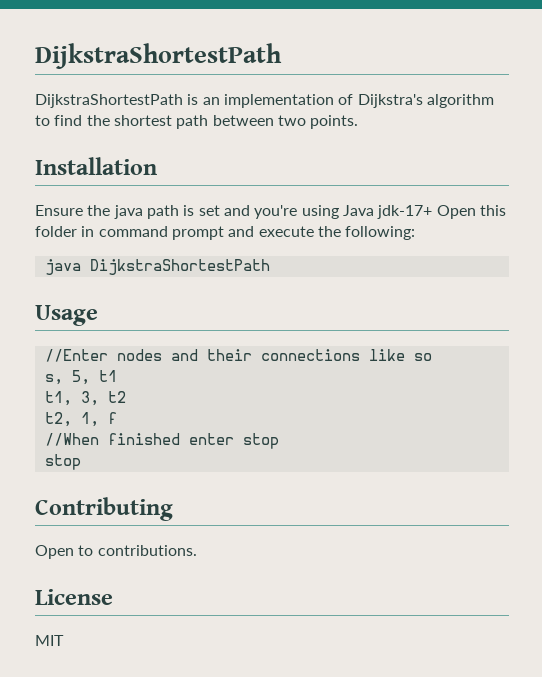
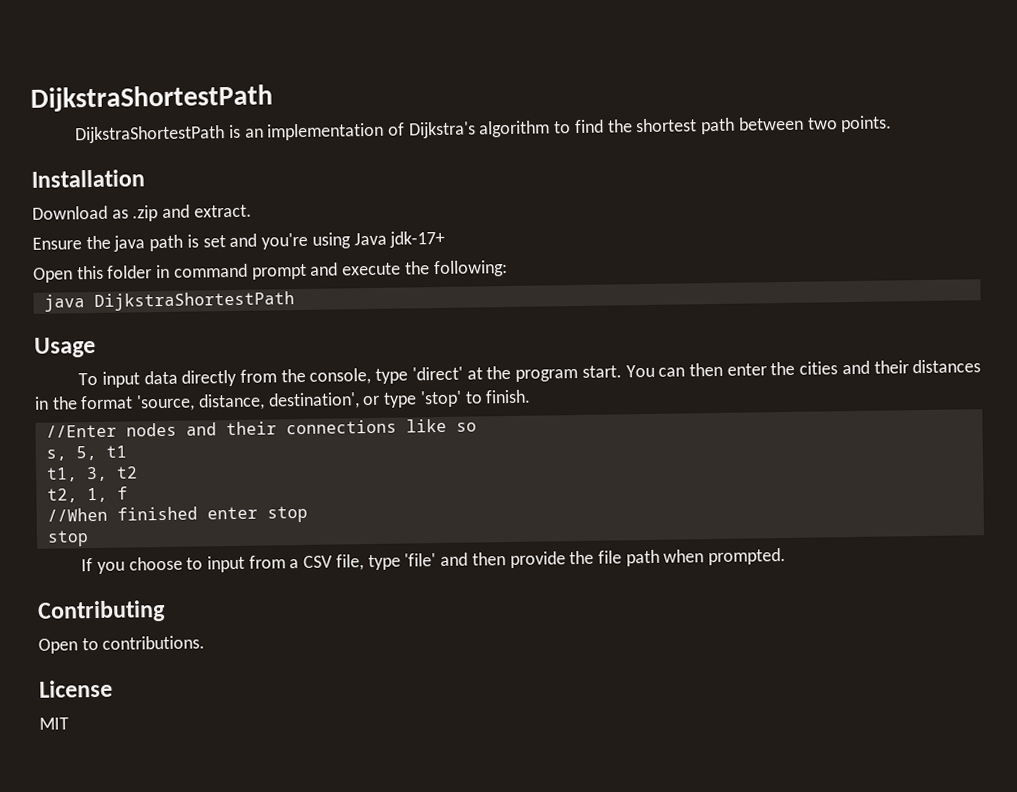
(157, 166) none -> [32,204,252,222] // Download as .zip and extract.
(433, 212) none -> (446, 239) //
(98, 315) none -> [78,359,982,388] [34,389,532,412] // To input data directly from the console, type 'direct' at the program start. You can then enter the cities and their distances in the format 'source, distance, destination', or type 'stop' to finish.
(81, 462) none -> [81,547,787,574] // If you choose to input from a CSV file, type 'file' and then provide the file path when prompted.

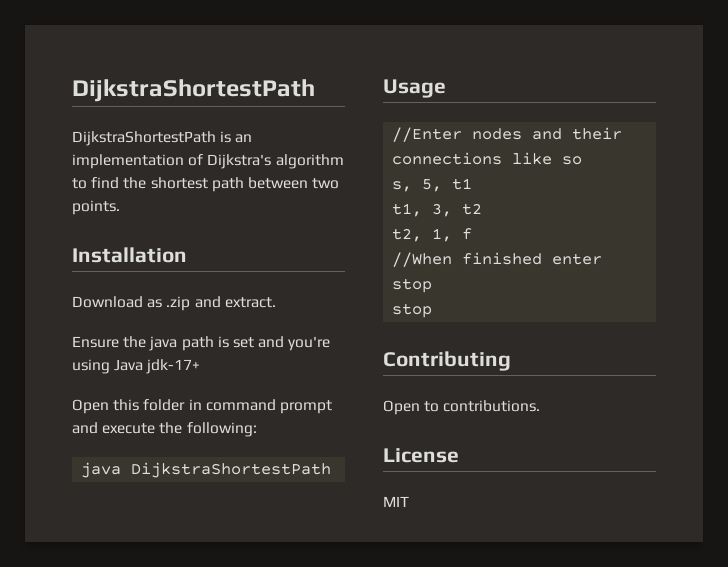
[78,359,982,388] [34,389,532,412] // To input data directly from the console, type 'direct' at the program start. You can then enter the cities and their distances in the format 'source, distance, destination', or type 'stop' to finish. -> (446, 88) none
[81,547,787,574] // If you choose to input from a CSV file, type 'file' and then provide the file path when prompted. -> (433, 310) none

